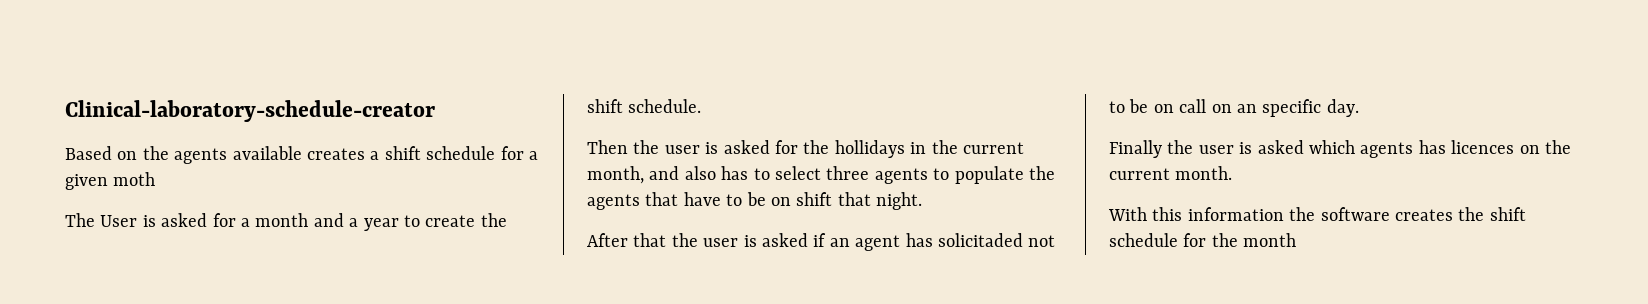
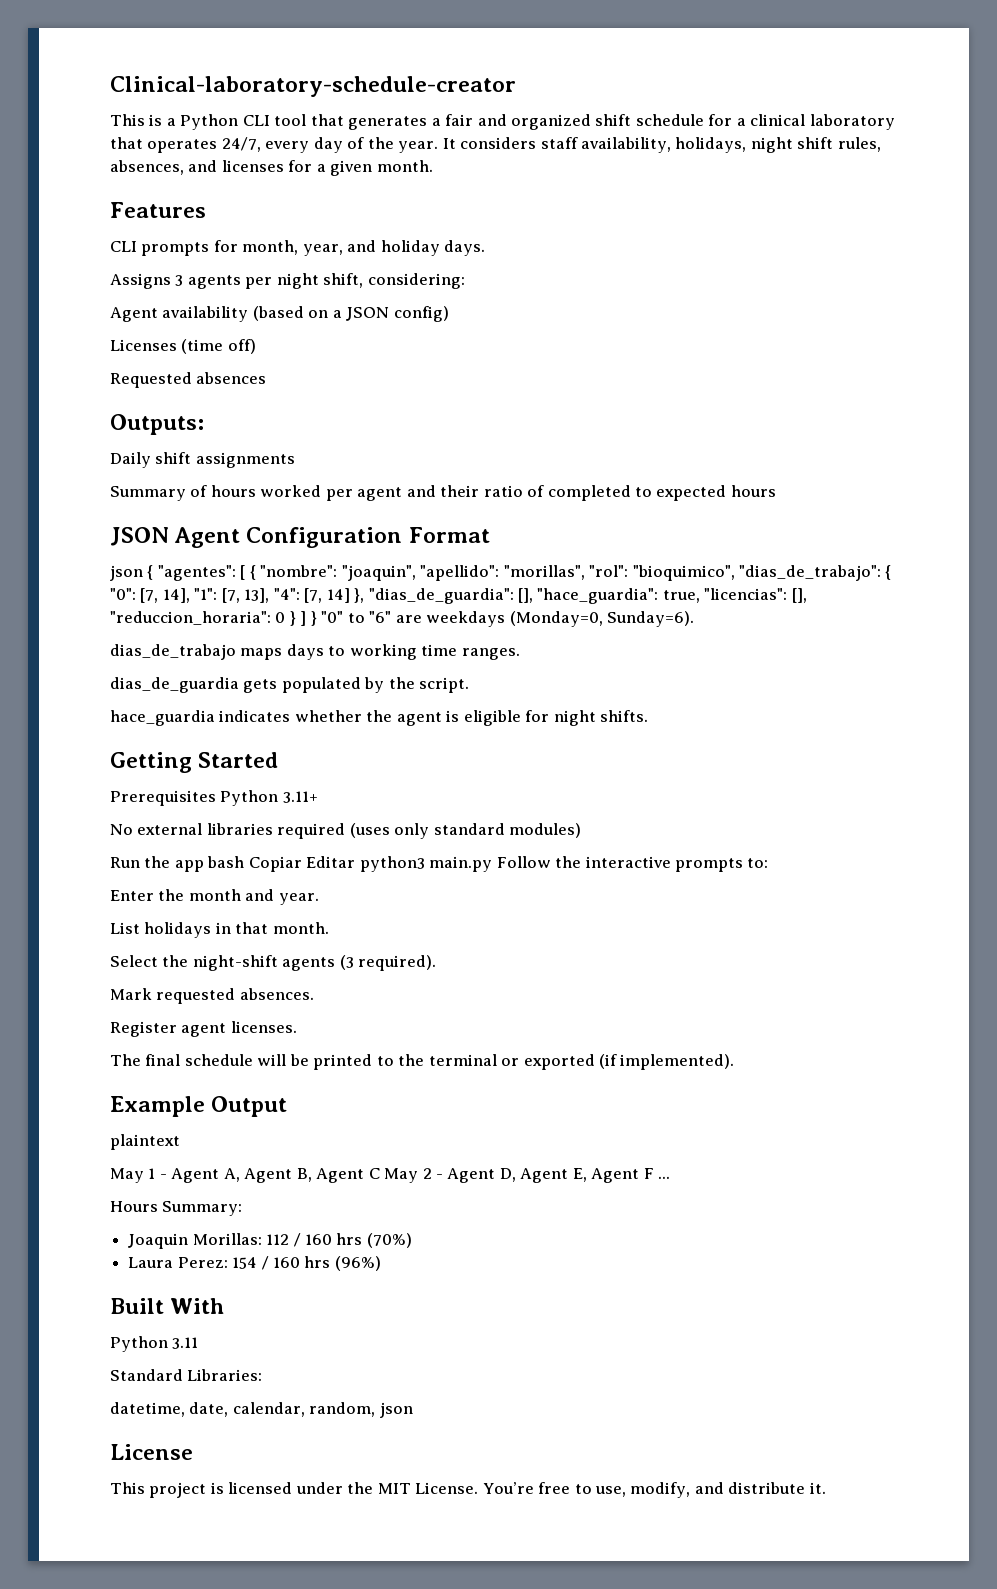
[65,146,538,164] [65,172,156,190] [65,213,507,231] [587,99,702,113] [587,140,1024,158] [587,166,1055,184] [587,192,923,210] [587,233,1056,251] [1109,99,1359,117] [1109,140,1571,158] [1109,166,1233,180] [1108,207,1526,221] [1109,233,1297,247] Based on the agents available creates a shift schedule for a given moth // The User is asked for a month and a year to create the shift schedule. // Then the user is asked for the hollidays in the current month, and also has to select three agents to populate the agents that have to be on shift that night. // After that the user is asked if an agent has solicitaded not to be on call on an specific day. // Finally the user is asked which agents has licences on the current month. // With this information the software creates the shift schedule for the month -> [110,114,895,130] [110,137,881,153] [110,160,433,176] [110,202,206,218] [110,240,486,256] [110,273,465,289] [110,306,449,322] [110,339,256,354] [110,372,267,388] [110,414,204,435] [110,452,295,468] [110,485,776,501] [110,527,490,548] [110,565,892,581] [110,588,807,604] [110,611,695,627] [110,644,520,660] [110,677,470,693] [110,710,649,726] [110,752,279,773] [110,790,318,806] [110,823,582,839] [110,856,769,872] [110,889,319,905] [110,922,329,938] [110,955,437,971] [110,988,314,1004] [110,1021,297,1037] [110,1054,735,1070] [110,1096,288,1117] [110,1134,180,1150] [110,1168,671,1183] [110,1201,243,1216] [128,1233,412,1249] [128,1256,381,1271] [110,1298,225,1314] [110,1336,199,1352] [110,1369,263,1381] [110,1402,413,1418] [110,1444,193,1460] [110,1482,826,1498] This is a Python CLI tool that generates a fair and organized shift schedule for a clinical laboratory that operates 24/7, every day of the year. It considers staff availability, holidays, night shift rules, absences, and licenses for a given month. // Features // CLI prompts for month, year, and holiday days. // Assigns 3 agents per night shift, considering: // Agent availability (based on a JSON config) // Licenses (time off) // Requested absences // Outputs: // Daily shift assignments // Summary of hours worked per agent and their ratio of completed to expected hours // JSON Agent Configuration Format // json { "agentes": [ { "nombre": "joaquin", "apellido": "morillas", "rol": "bioquimico", "dias_de_trabajo": { "0": [7, 14], "1": [7, 13], "4": [7, 14] }, "dias_de_guardia": [], "hace_guardia": true, "licencias": [], "reduccion_horaria": 0 } ] } "0" to "6" are weekdays (Monday=0, Sunday=6). // dias_de_trabajo maps days to working time ranges. // dias_de_guardia gets populated by the script. // hace_guardia indicates whether the agent is eligible for night shifts. // Getting Started // Prerequisites Python 3.11+ // No external libraries required (uses only standard modules) // Run the app bash Copiar Editar python3 main.py Follow the interactive prompts to: // Enter the month and year. // List holidays in that month. // Select the night-shift agents (3 required). // Mark requested absences. // Register agent licenses. // The final schedule will be printed to the terminal or exported (if implemented). // Example Output // plaintext // May 1 - Agent A, Agent B, Agent C May 2 - Agent D, Agent E, Agent F ... // Hours Summary: // Joaquin Morillas: 112 / 160 hrs (70%) // Laura Perez: 154 / 160 hrs (96%) // Built With // Python 3.11 // Standard Libraries: // datetime, date, calendar, random, json // License // This project is licensed under the MIT License. You’re free to use, modify, and distribute it.

